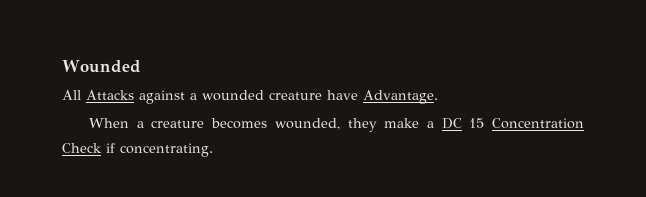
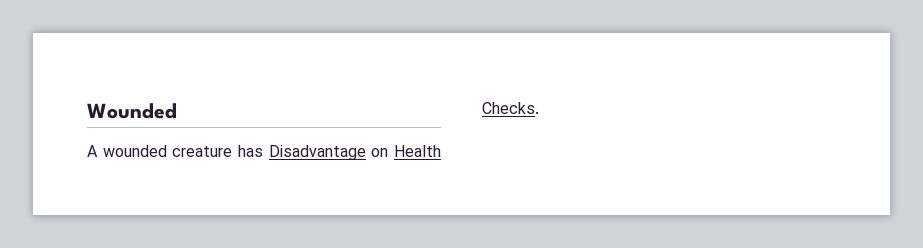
[62,90,438,104] [88,118,584,132] [62,143,213,157] All Attacks against a wounded creature have Advantage. // When a creature becomes wounded, they make a DC 15 Concentration Check if concentrating. -> [87,145,442,160] [482,102,539,114] A wounded creature has Disadvantage on Health Checks.

